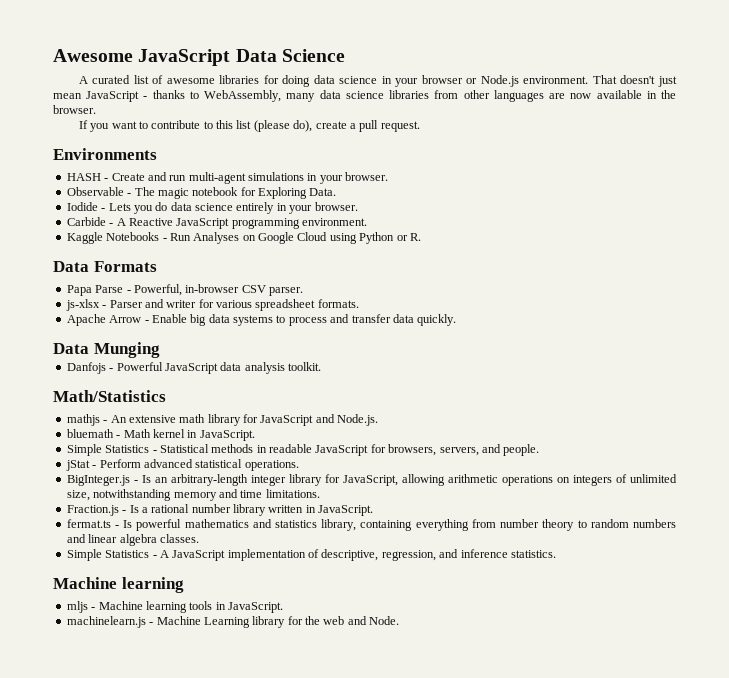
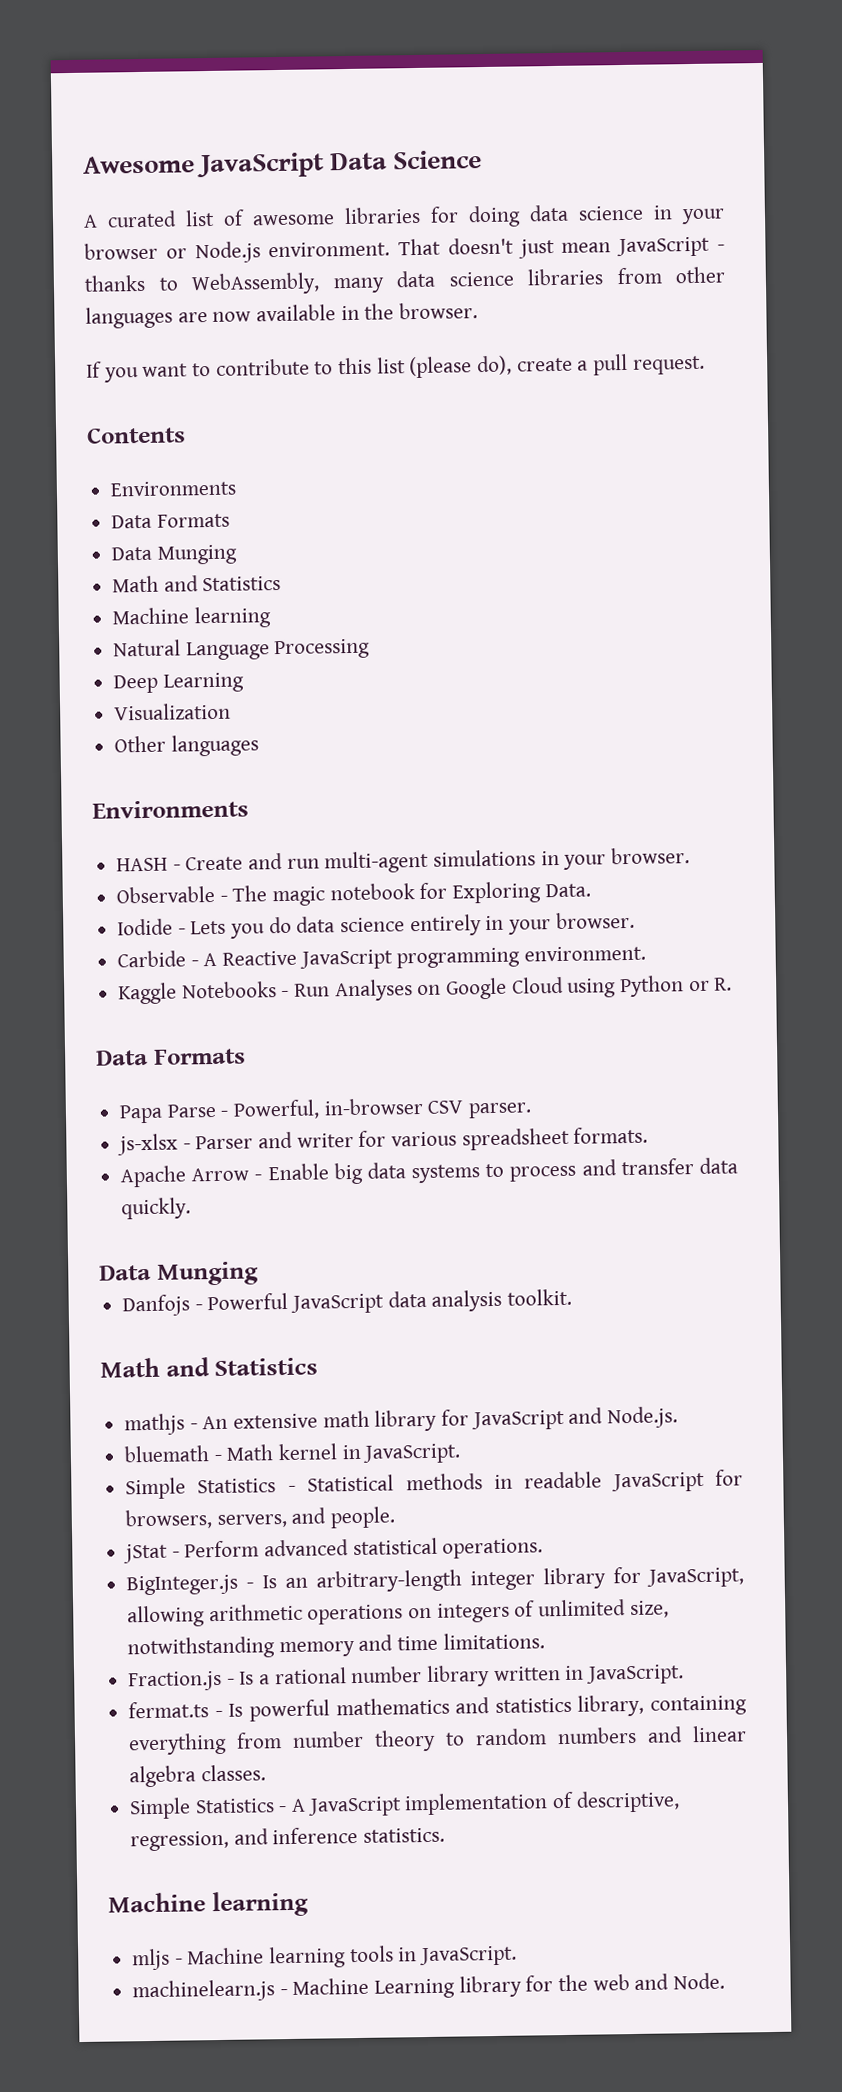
(420, 126) none -> [87,426,186,444] [110,480,237,497] [111,513,230,529] [111,544,237,565] [112,575,282,593] [112,606,271,629] [113,638,371,661] [113,672,244,694] [114,702,232,721] [114,734,259,757] // Contents // Environments // Data Formats // Data Munging // Math and Statistics // Machine learning // Natural Language Processing // Deep Learning // Visualization // Other languages
[53,390,166,402] Math/Statistics -> [100,1357,319,1378] Math and Statistics

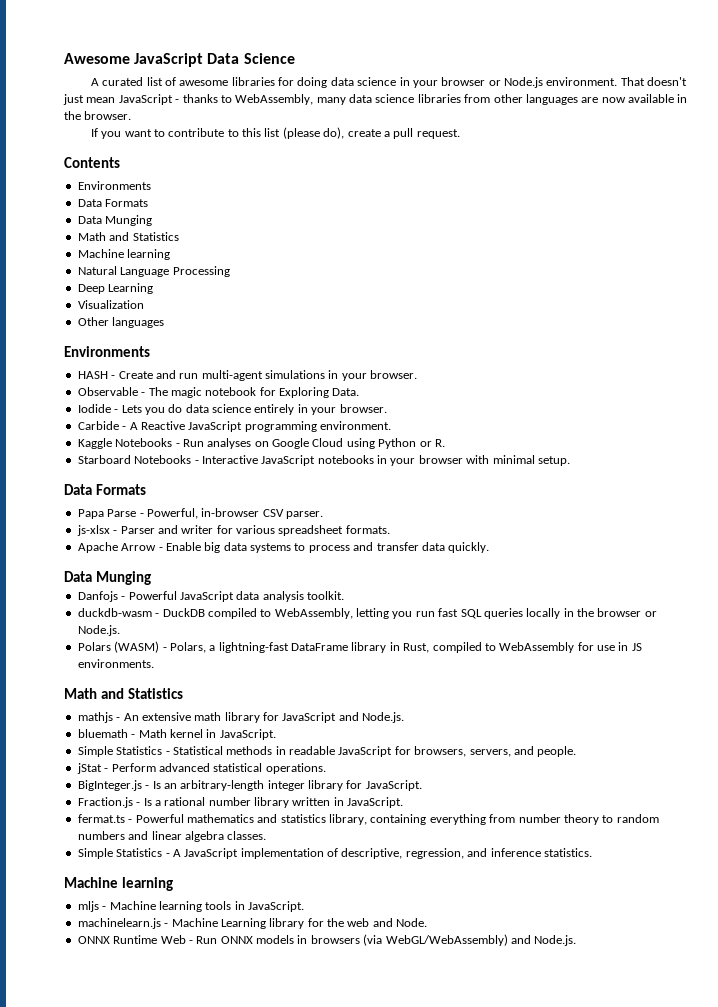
[334,979,413,1002] Analyses -> [207,438,252,449] analyses
(733, 984) none -> [77,455,570,466] // Starboard Notebooks - Interactive JavaScript notebooks in your browser with minimal setup.
(573, 1297) none -> [77,608,657,619] [77,625,120,636] [77,641,642,653] [77,659,154,668] // duckdb-wasm - DuckDB compiled to WebAssembly, letting you run fast SQL queries locally in the browser or Node.js. // Polars (WASM) - Polars, a lightning-fast DataFrame library in Rust, compiled to WebAssembly for use in JS environments.
[646,1567,744,1588] [127,1599,669,1628] [127,1632,545,1660] JavaScript, allowing arithmetic operations on integers of unlimited size, notwithstanding memory and time limitations. -> [365,780,422,791] JavaScript.
[228,1699,330,1722] Is powerful -> [135,814,184,823] Powerful
(726, 1981) none -> [77,934,577,946] // ONNX Runtime Web - Run ONNX models in browsers (via WebGL/WebAssembly) and Node.js.

